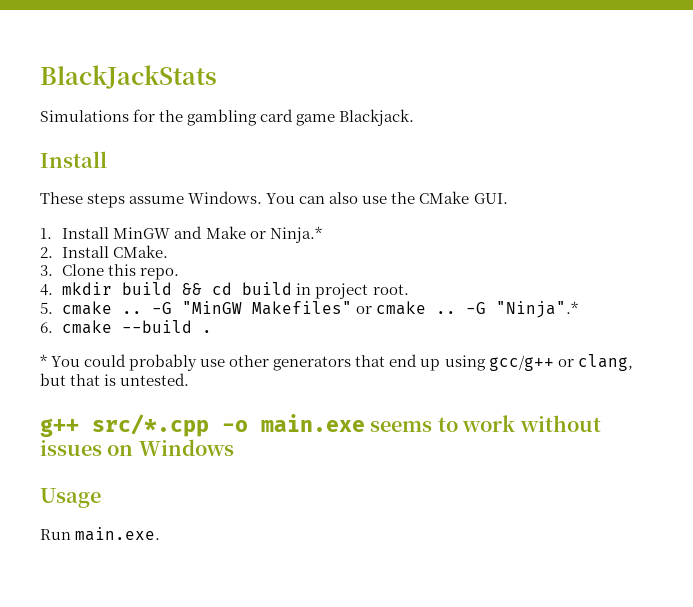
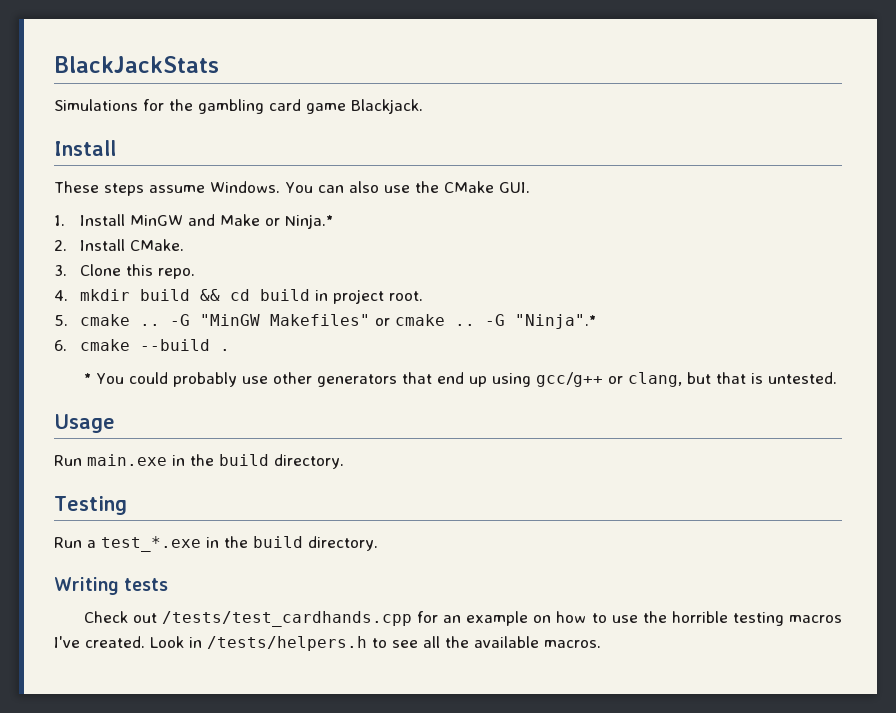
[40,414,601,437] [40,439,234,456] [40,488,101,508] [40,527,161,541] g++ src/*.cpp -o main.exe seems to work without issues on Windows // Usage // Run main.exe. -> [54,414,115,433] [54,454,344,469] [54,496,127,515] [54,536,378,552] [54,577,169,595] [83,611,842,627] [54,636,601,651] Usage // Run main.exe in the build directory. // Testing // Run a test_*.exe in the build directory. // Writing tests // Check out /tests/test_cardhands.cpp for an example on how to use the horrible testing macros I've created. Look in /tests/helpers.h to see all the available macros.

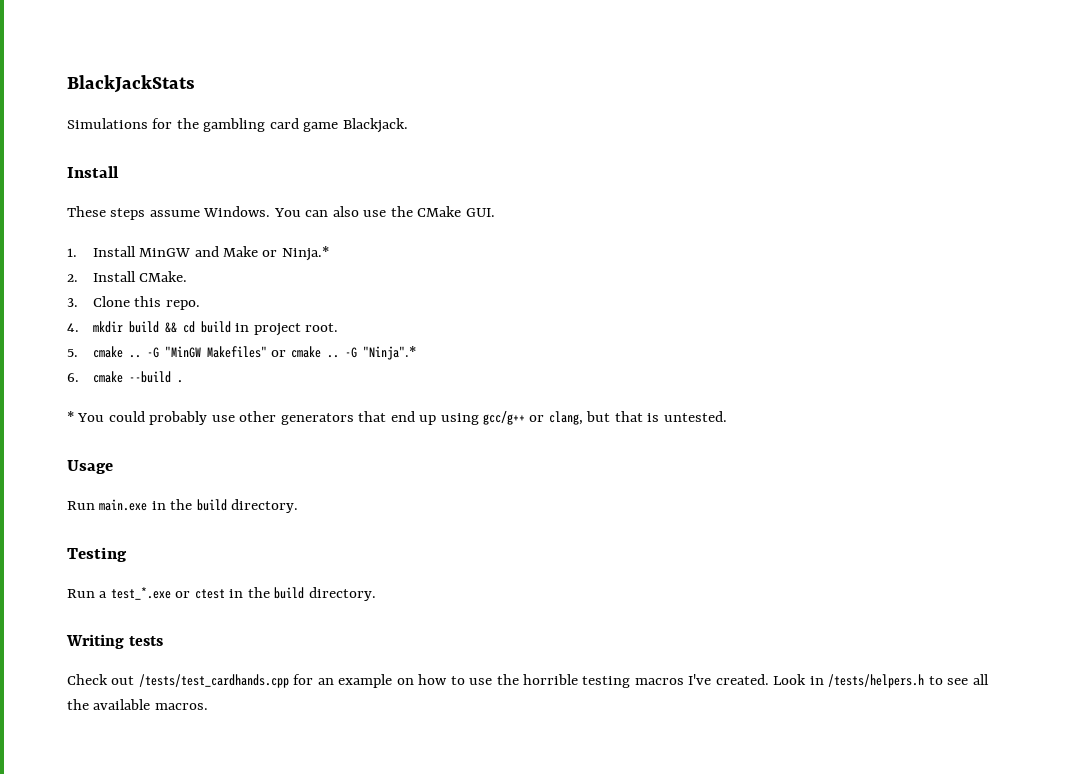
(201, 544) none -> [175,589,225,599] or ctest

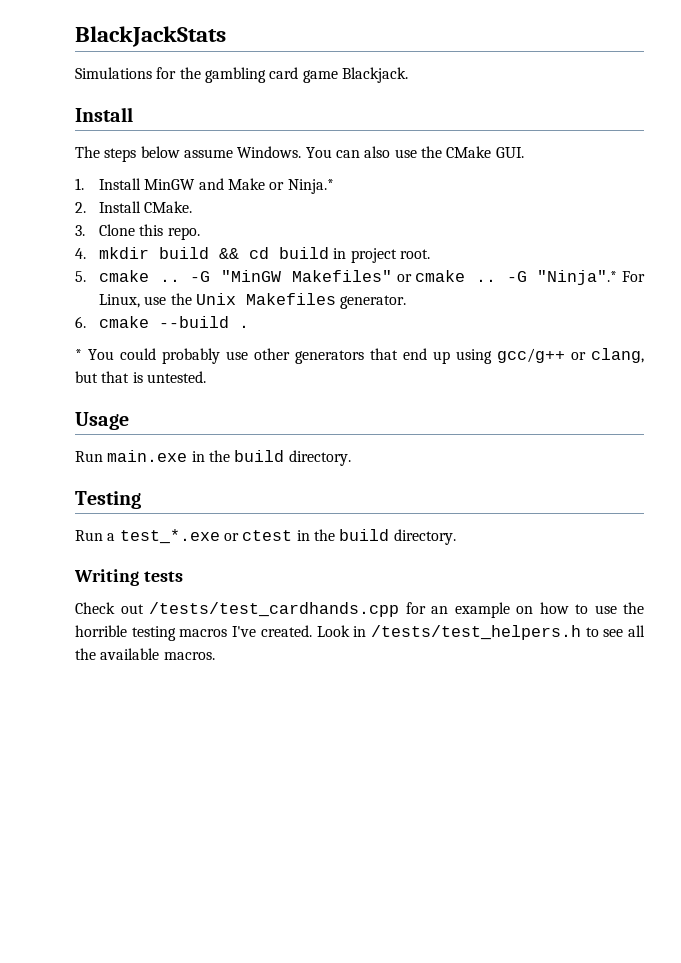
[67,206,146,220] These steps -> [75,146,180,162] The steps below
(416, 353) none -> [622,271,645,282] [98,293,407,309] For Linux, use the Unix Makefiles generator.
[828,674,925,688] /tests/helpers.h -> [370,625,581,640] /tests/test_helpers.h

